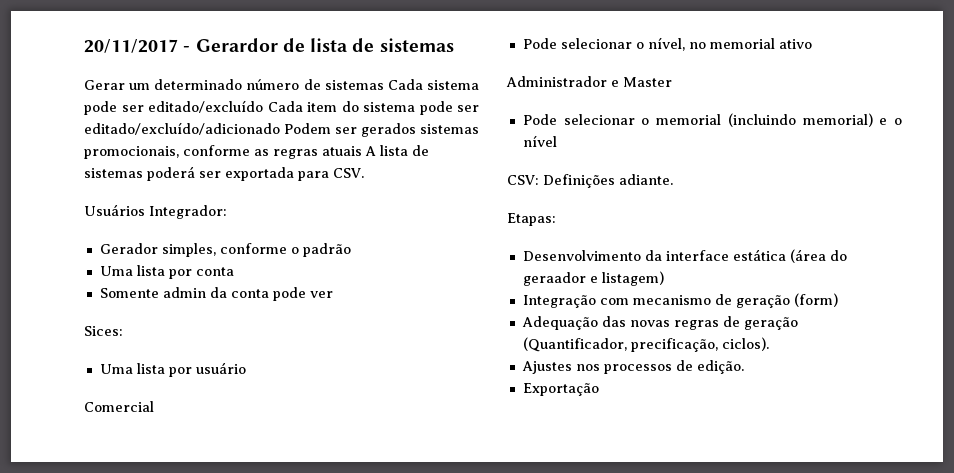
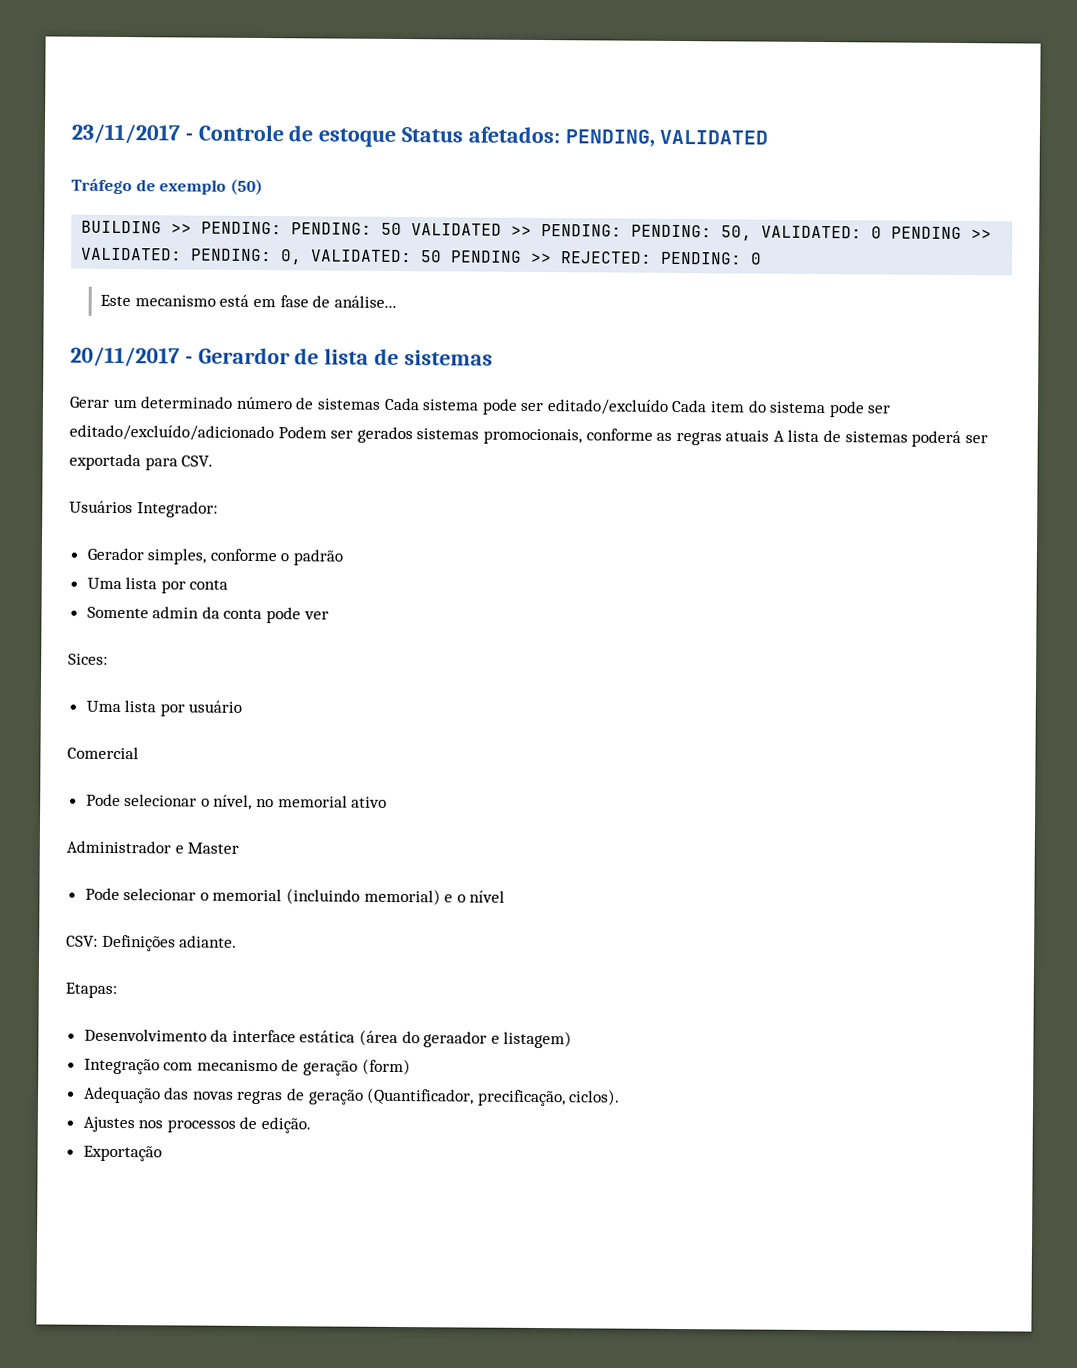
(84, 46) none -> [71,123,769,147] [71,178,263,196] [81,220,993,241] [81,247,763,265] [100,294,397,308] 23/11/2017 - Controle de estoque Status afetados: PENDING, VALIDATED // Tráfego de exemplo (50) // BUILDING >> PENDING: PENDING: 50 VALIDATED >> PENDING: PENDING: 50, VALIDATED: 0 PENDING >> VALIDATED: PENDING: 0, VALIDATED: 50 PENDING >> REJECTED: PENDING: 0 // Este mecanismo está em fase de análise... //

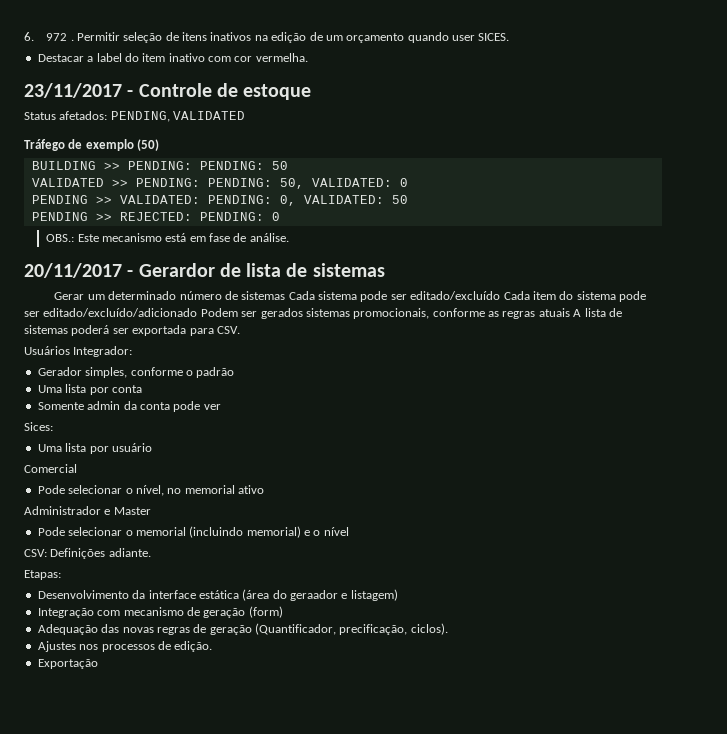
(71, 134) none -> [24,32,510,43] [37,53,308,62] 6. 972 . Permitir seleção de itens inativos na edição de um orçamento quando user SICES. // Destacar a label do item inativo com cor vermelha. //
(397, 137) none -> (312, 92) //
(403, 229) none -> (288, 165) //
(883, 232) none -> (408, 182) //
(443, 256) none -> (408, 199) //
(763, 258) none -> [46,234,75,242] OBS.:
[333,295,397,308] análise... -> [249,233,289,242] análise.

